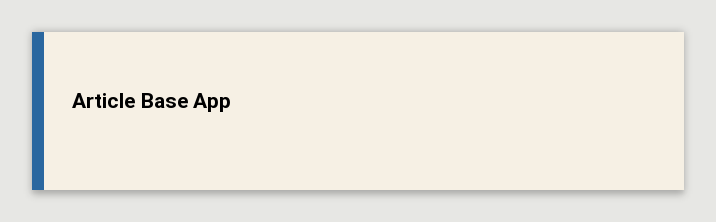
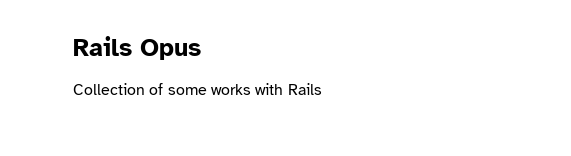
[72,93,232,112] Article Base App -> [73,36,201,60] [73,83,322,95] Rails Opus // Collection of some works with Rails

